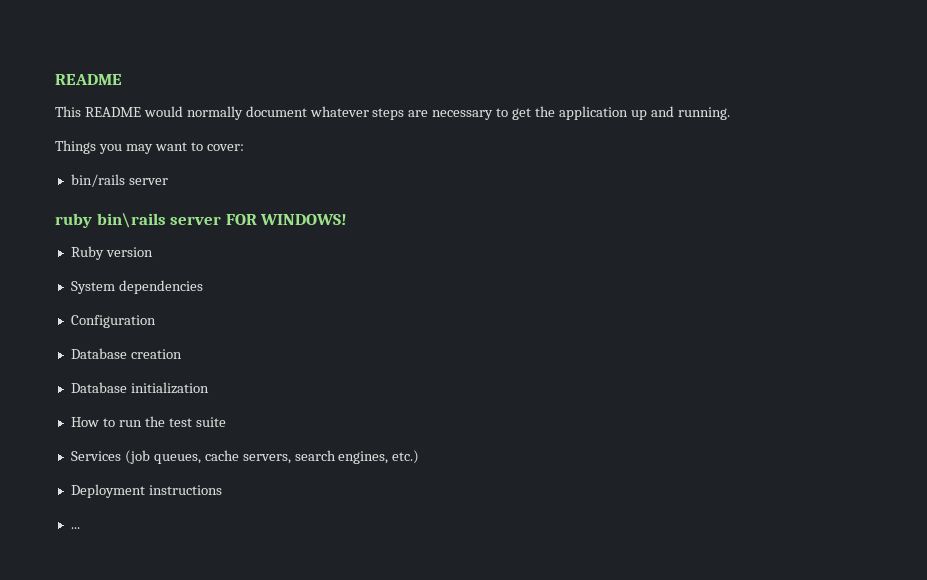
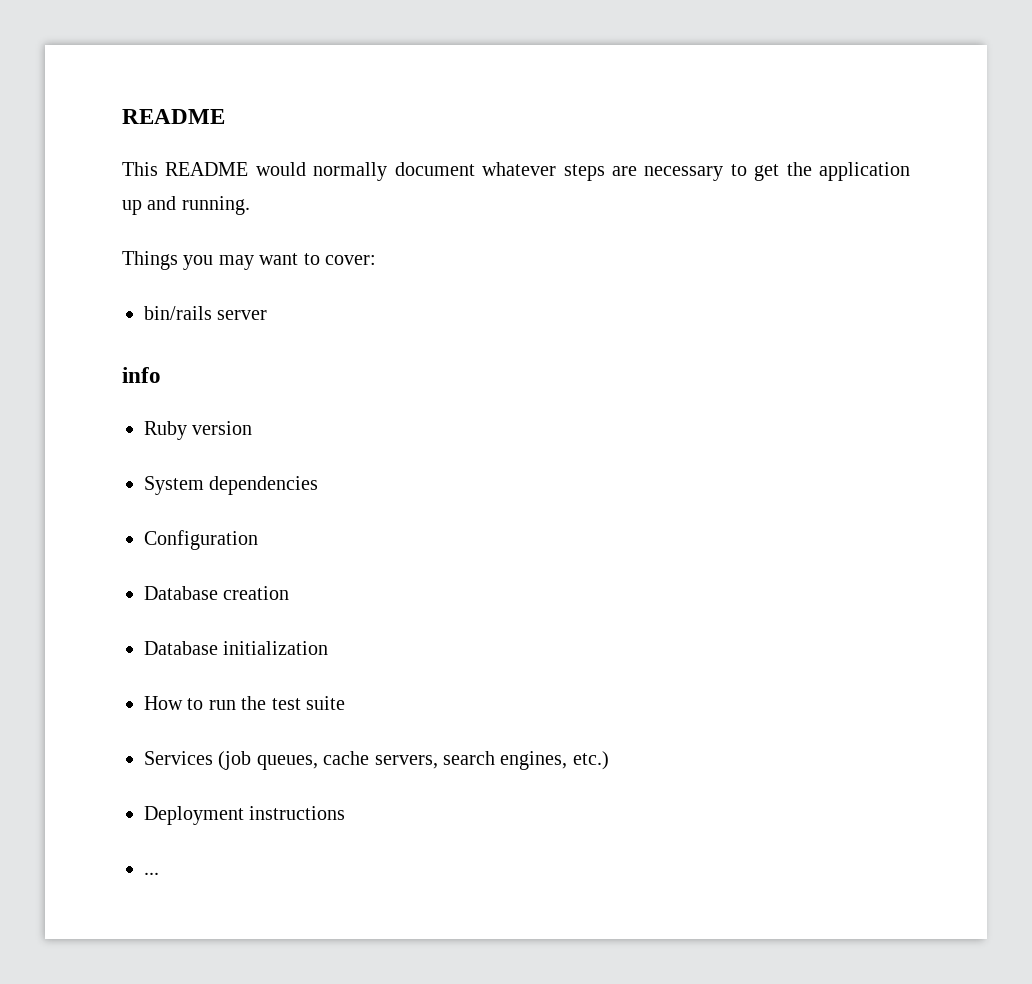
[55,213,348,228] ruby bin\rails server FOR WINDOWS! -> [122,367,161,383] info

